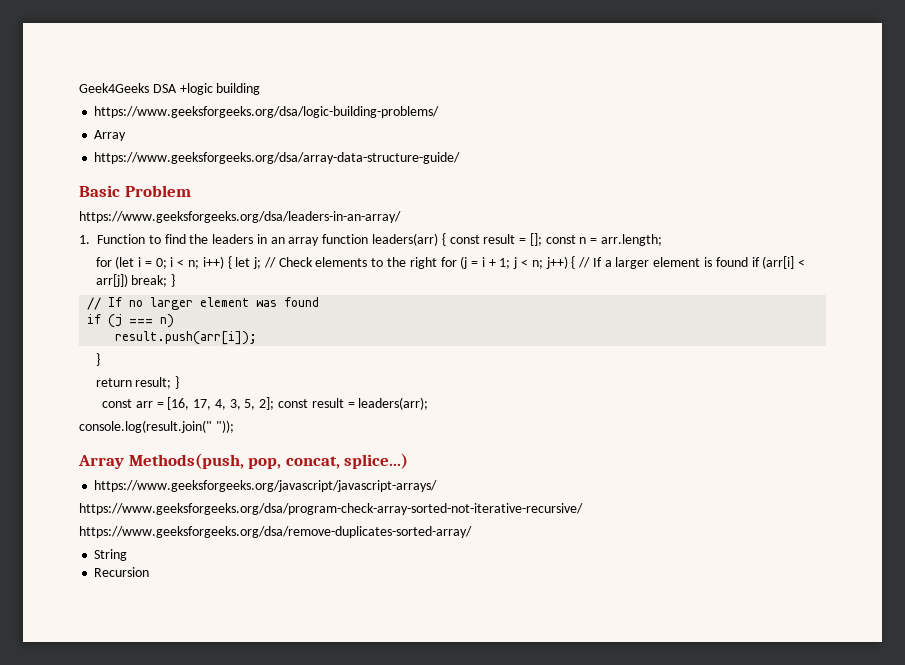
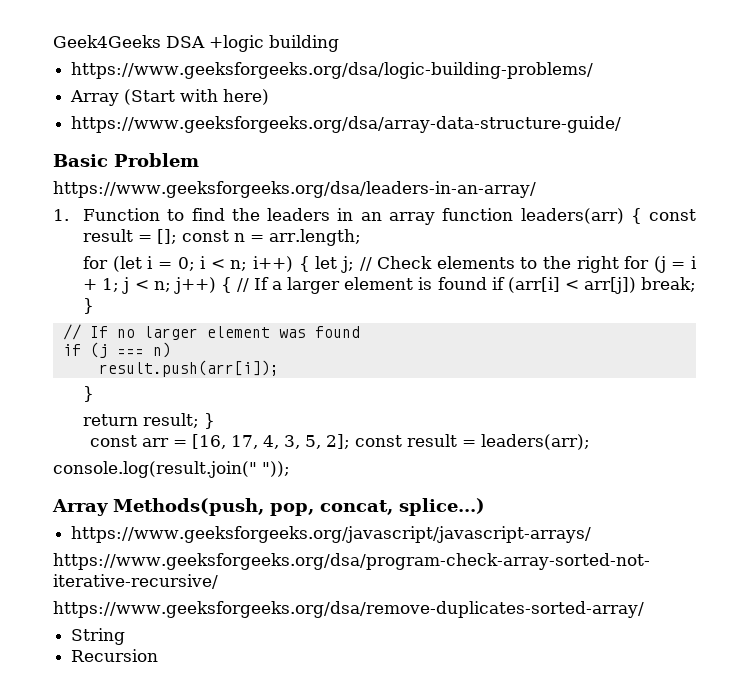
(127, 135) none -> [124,89,270,105] (Start with here)

